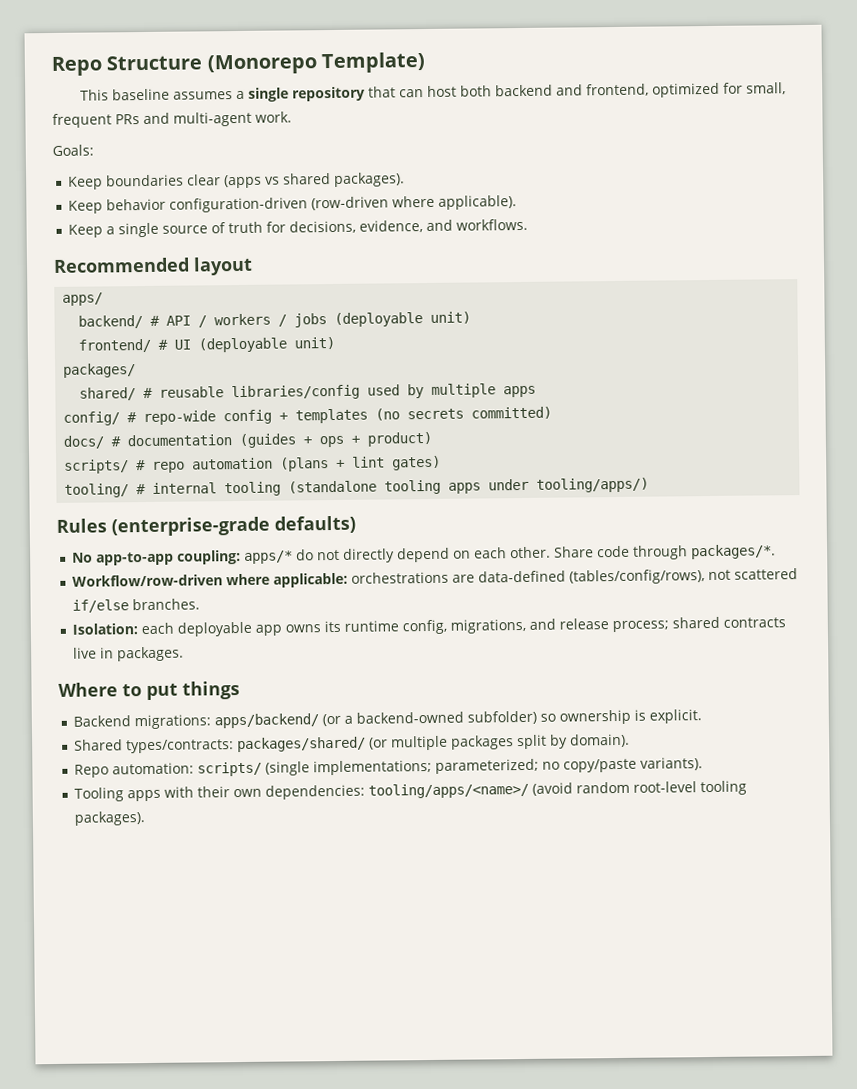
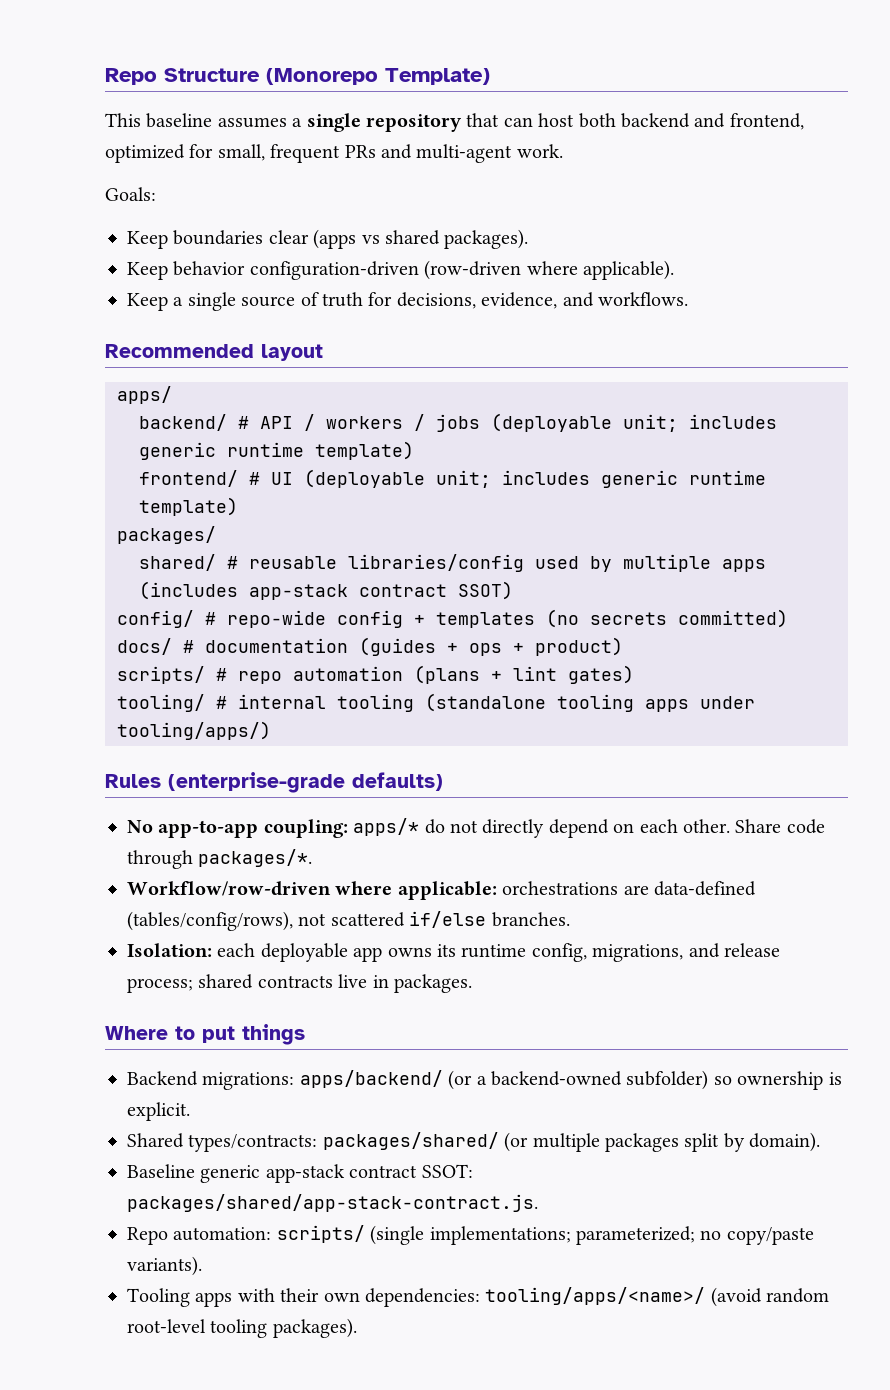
[430,311,472,324] unit) -> [623,414,777,432] [139,441,414,460] unit; includes generic runtime template)
[294,336,336,350] unit) -> [436,470,766,488] [139,497,238,516] unit; includes generic runtime template)
(537, 391) none -> [139,581,513,600] (includes app-stack contract SSOT)
(631, 740) none -> [127,1164,473,1183] [127,1194,538,1212] // Baseline generic app-stack contract SSOT: packages/shared/app-stack-contract.js.

